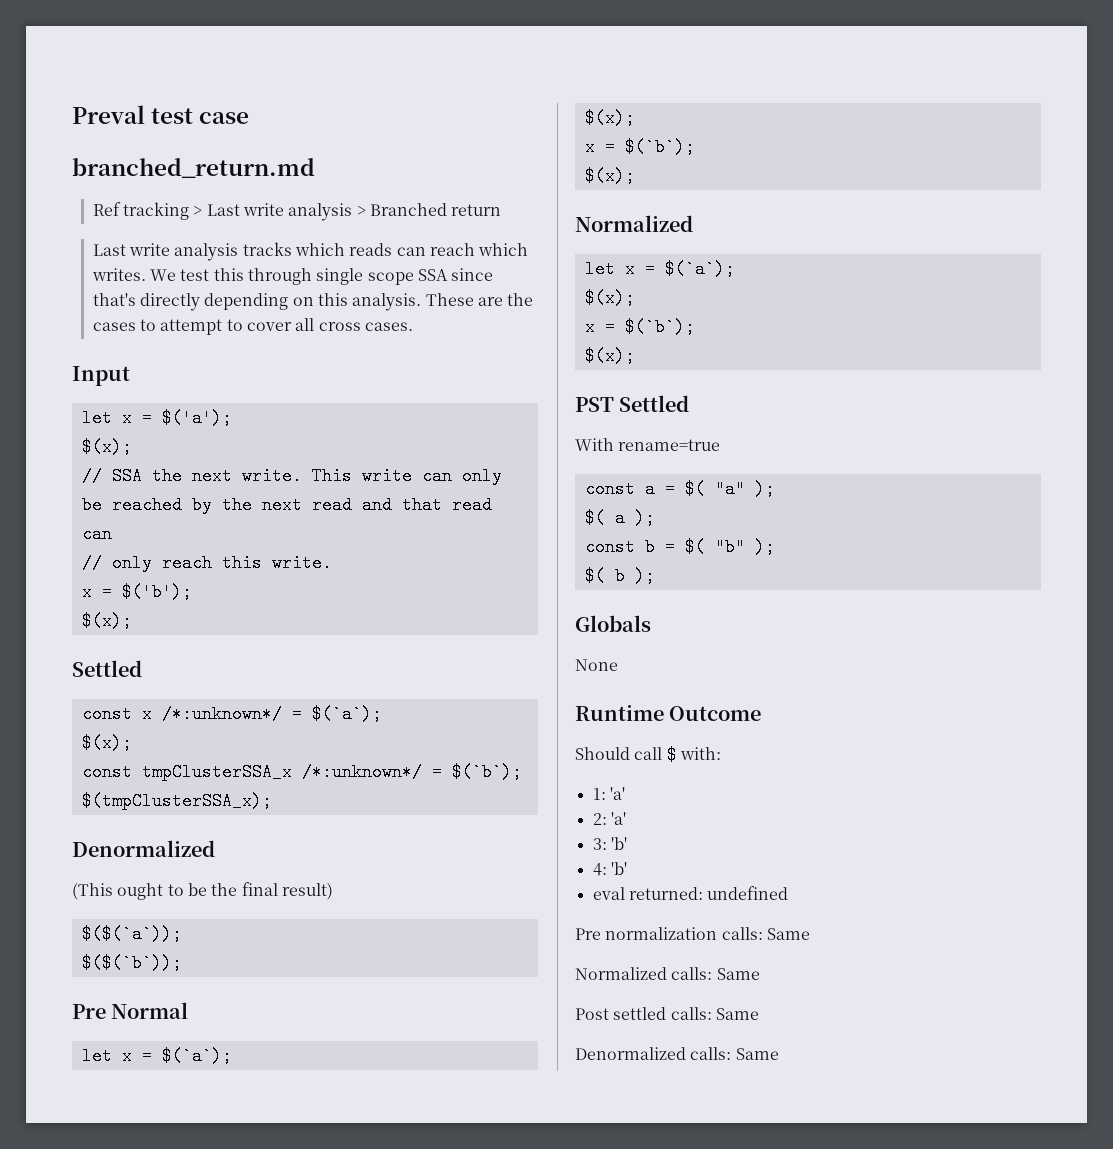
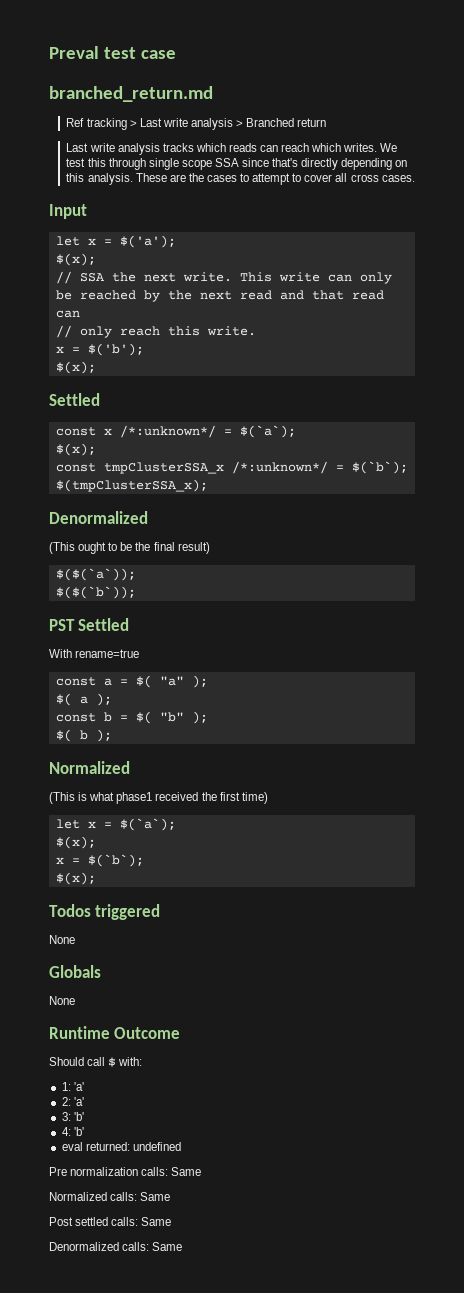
[72,1002,189,1019] [81,1047,232,1065] [584,109,635,127] [584,138,695,156] [584,167,635,185] [575,215,693,232] [584,260,735,278] [584,289,635,307] [584,318,695,336] [584,347,635,365] // Pre Normal // let x = $(`a`); // $(x); // x = $(`b`); // $(x); // Normalized // let x = $(`a`); // $(x); // x = $(`b`); // $(x); -> (136, 592) none
(655, 576) none -> [49,761,130,774] [49,792,268,804] [55,818,176,831] [55,836,96,849] [55,854,144,867] [55,872,96,885] [49,904,161,920] [49,935,75,944] // Normalized // (This is what phase1 received the first time) // let x = $(`a`); // $(x); // x = $(`b`); // $(x); // Todos triggered // None

